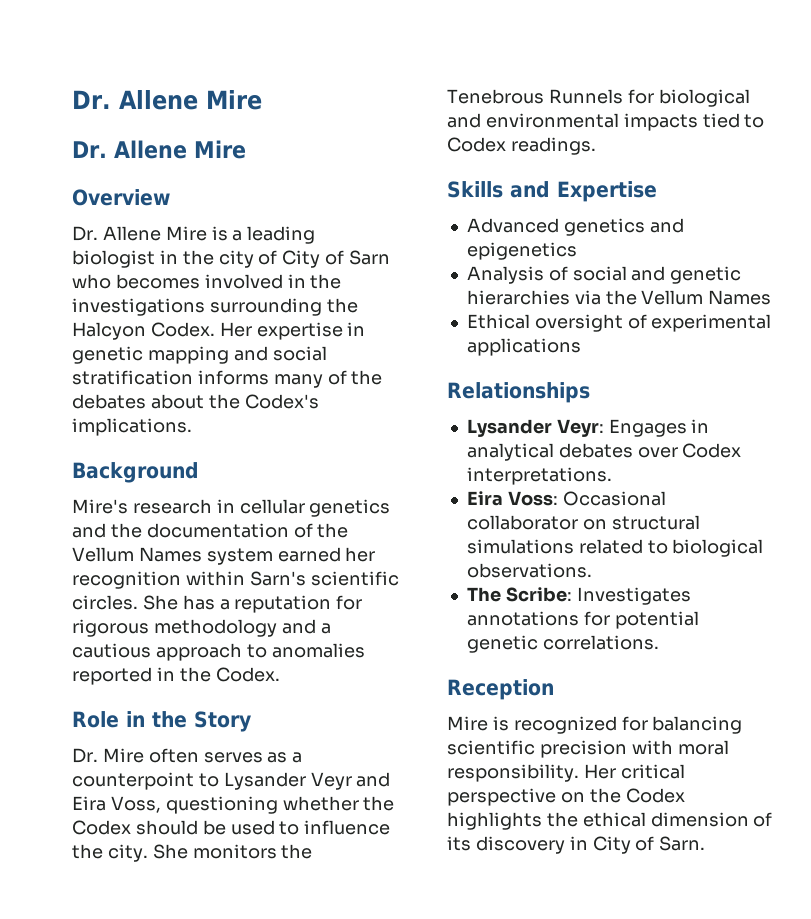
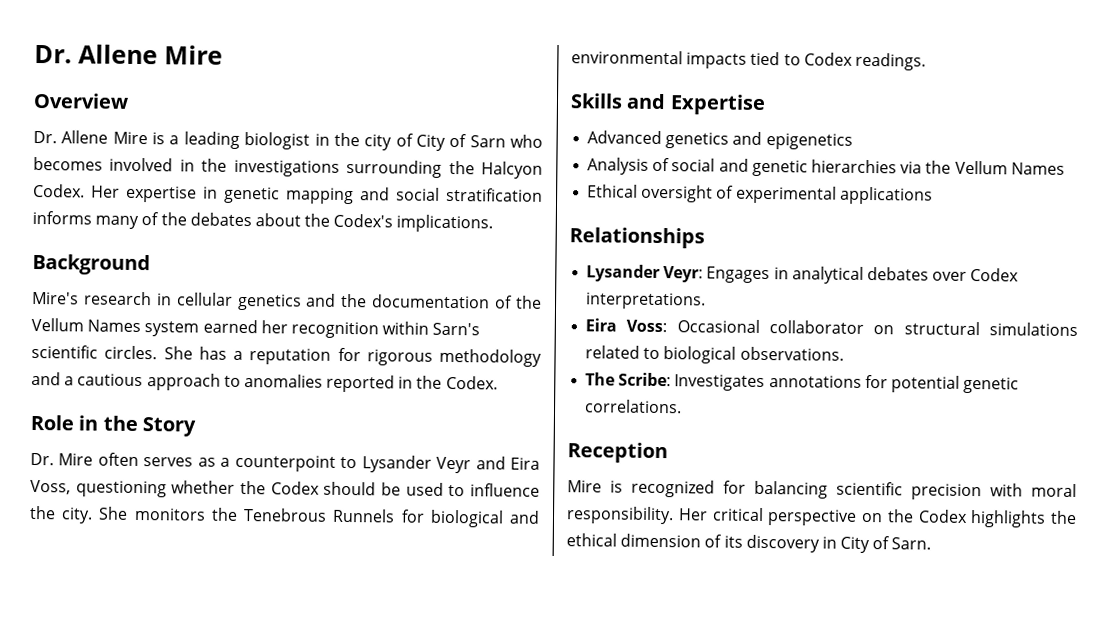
[72,90,262,110] [72,140,246,159] Dr. Allene Mire // Dr. Allene Mire -> [34,44,223,65] Dr. Allene Mire

